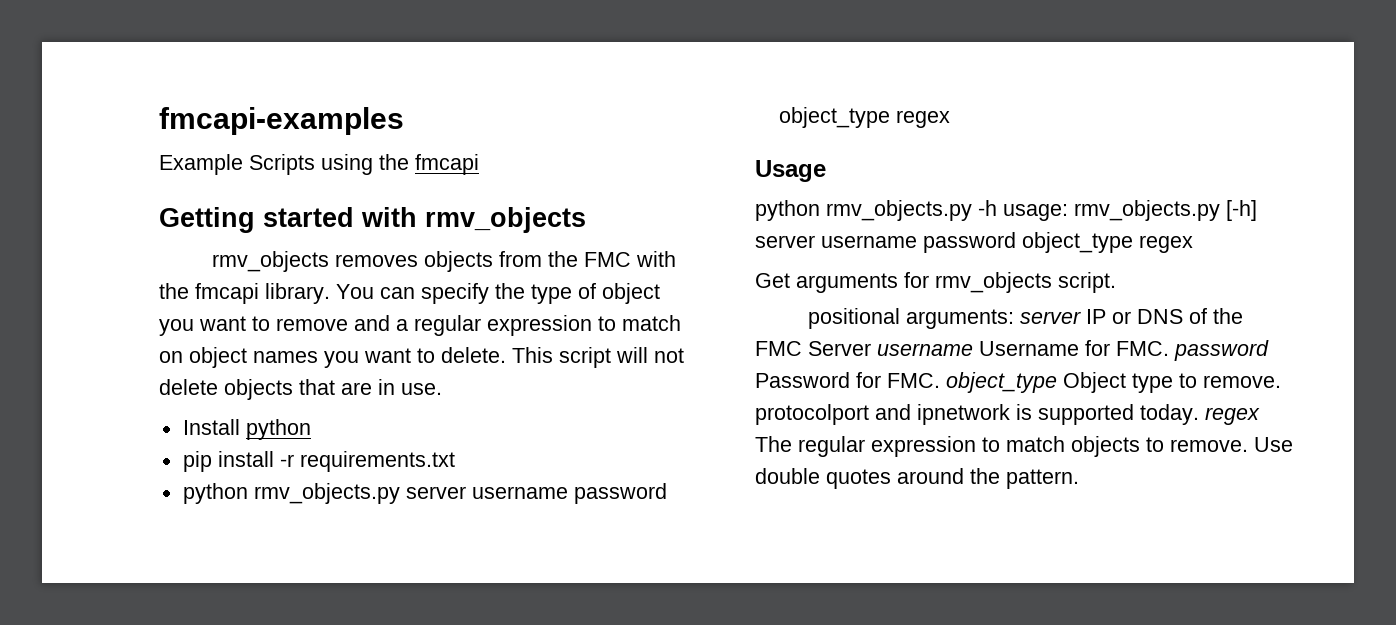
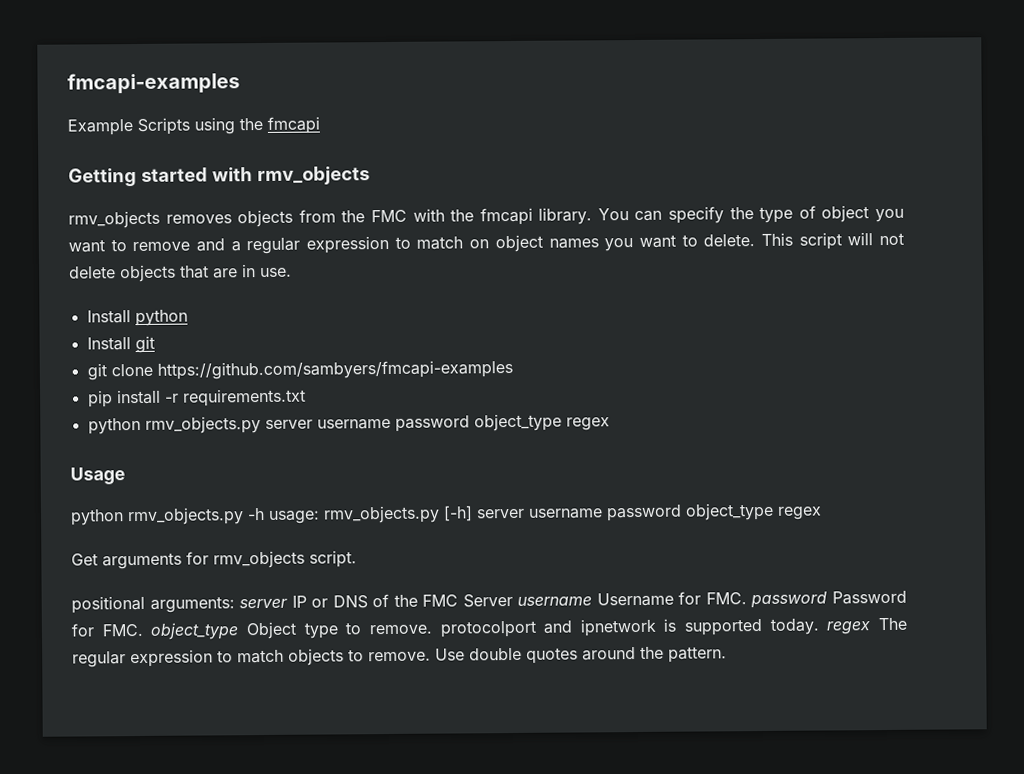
(311, 429) none -> [86,335,155,354] [86,359,513,381] // Install git // git clone https://github.com/sambyers/fmcapi-examples

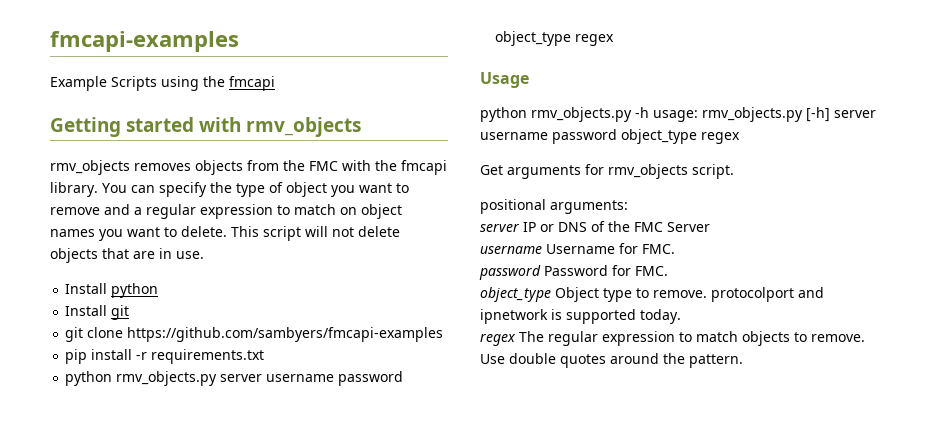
(235, 604) none -> (628, 207) //
(513, 601) none -> (710, 227) //
(747, 598) none -> (675, 249) //
(143, 630) none -> (668, 271) //
(819, 626) none -> (681, 316) //

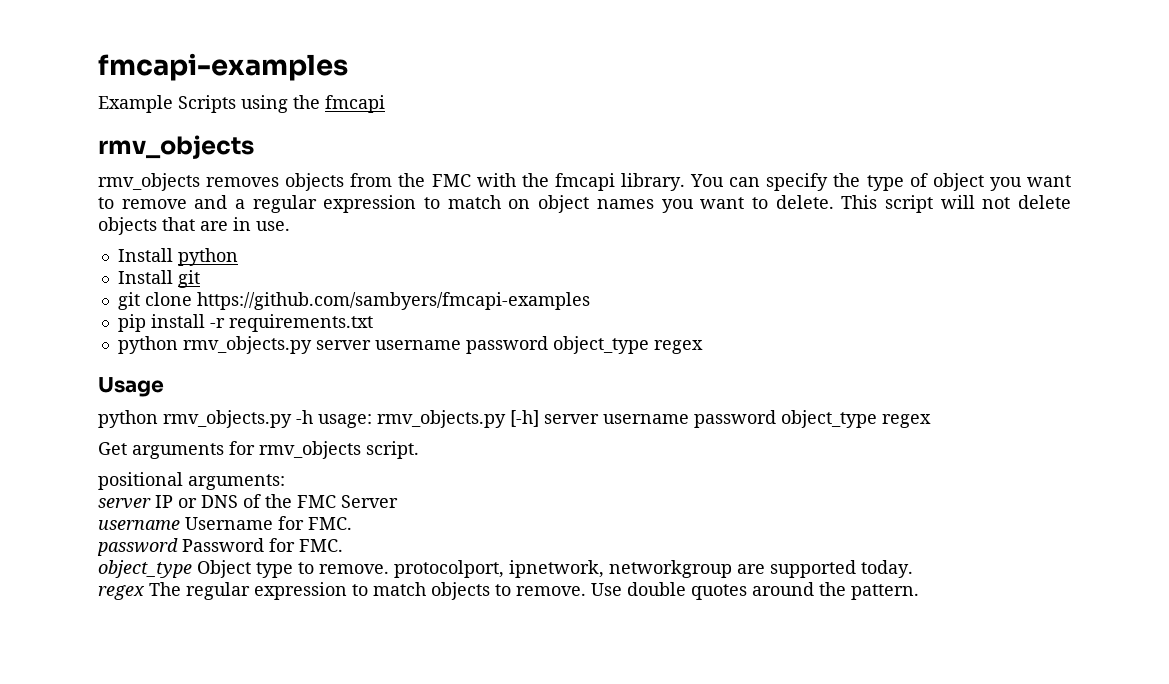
[50,117,242,137] Getting started with -> (385, 104) none
[711,287,824,302] [480,309,562,324] protocolport and ipnetwork is -> [394,560,765,578] protocolport, ipnetwork, networkgroup are

